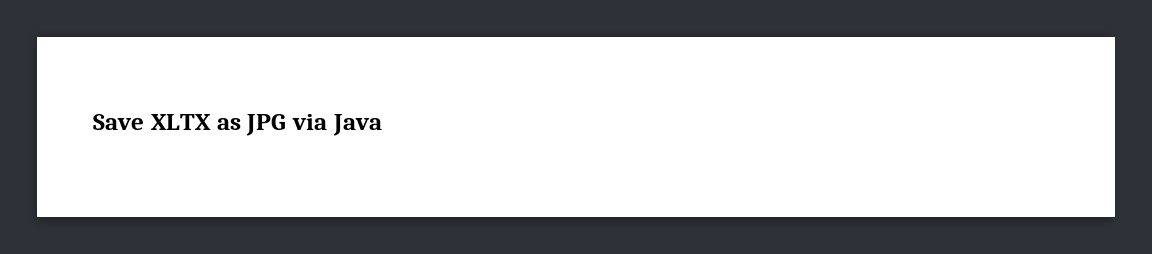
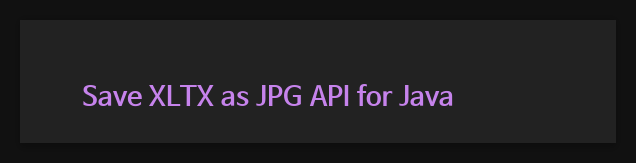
[292,114,327,130] via -> [308,84,393,106] API for

